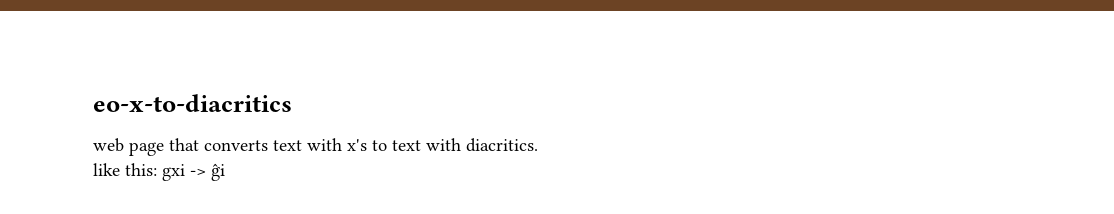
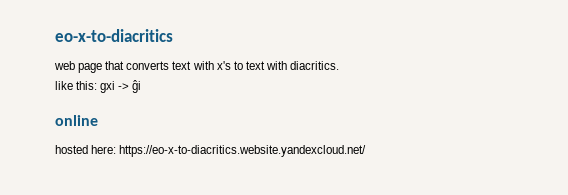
(225, 172) none -> [55,115,98,126] [55,145,367,157] // online // hosted here: https://eo-x-to-diacritics.website.yandexcloud.net/

